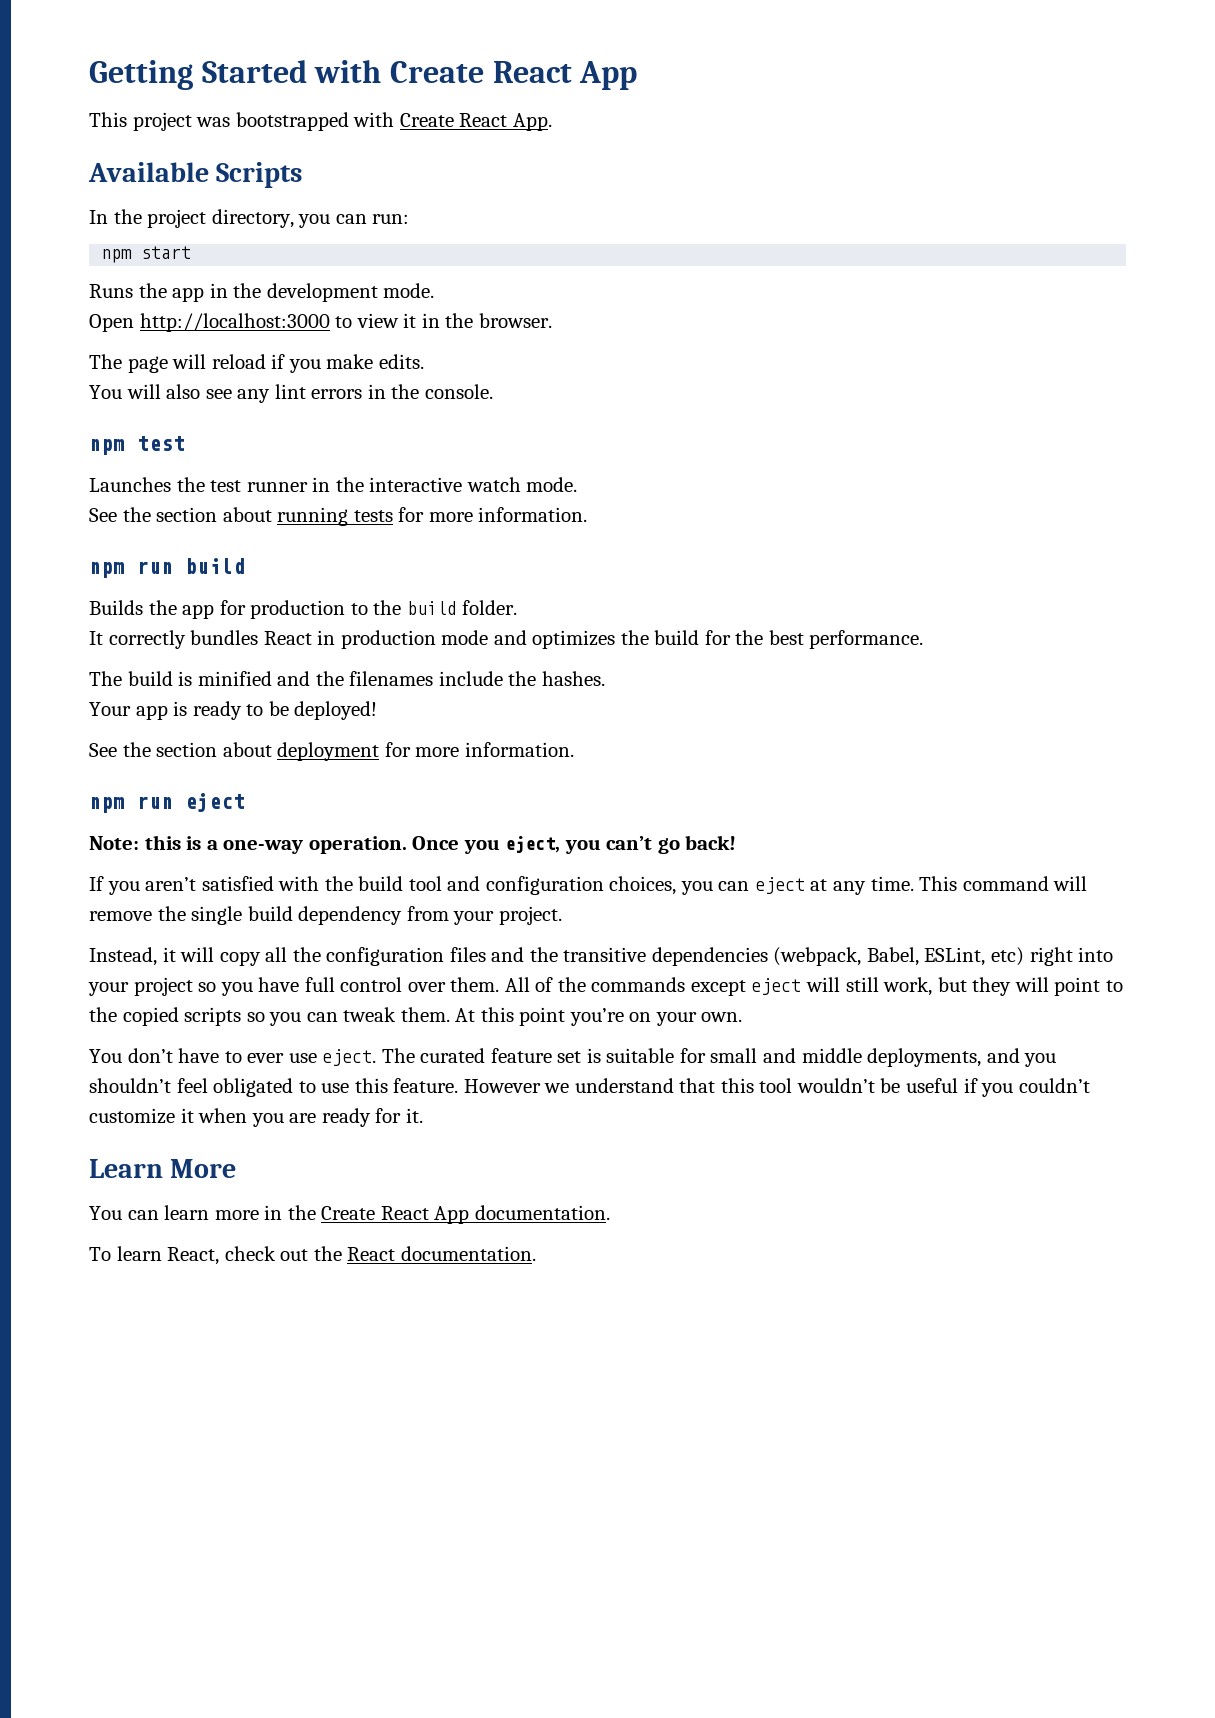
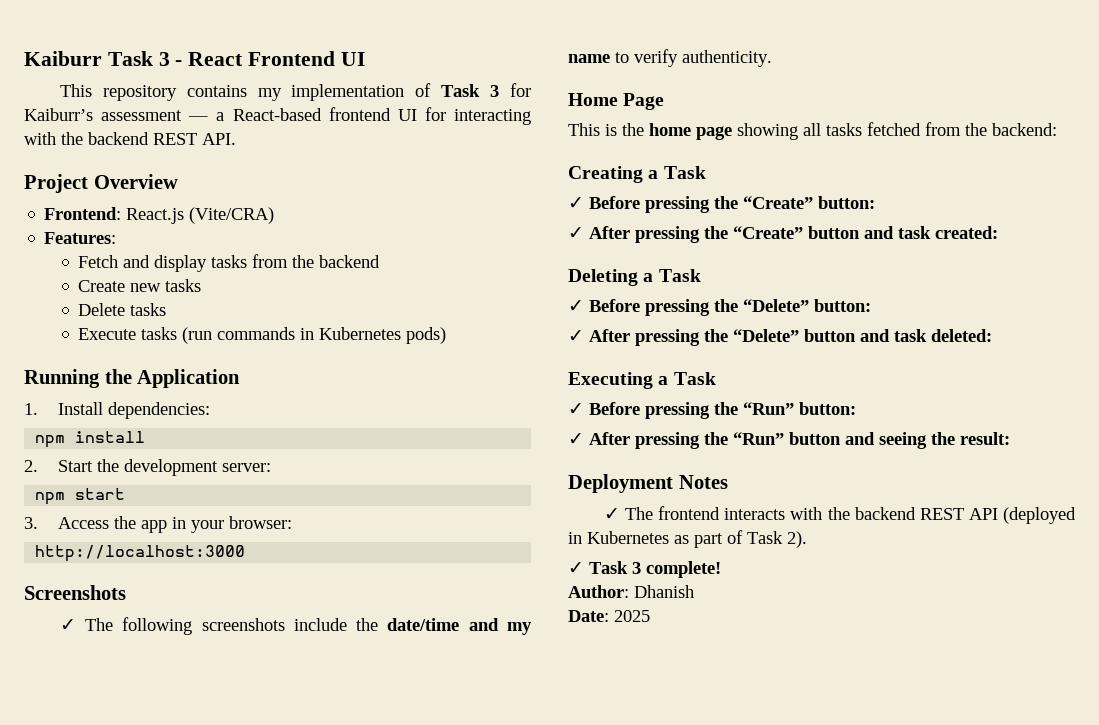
[89,60,638,90] [89,112,552,131] [88,162,303,188] [89,209,410,228] Getting Started with Create React App // This project was bootstrapped with Create React App. // Available Scripts // In the project directory, you can run: -> [24,51,365,66] [59,83,531,101] [24,107,531,125] [24,132,236,145] [24,174,178,193] [44,207,275,224] [44,232,117,244] [78,254,381,272] [78,279,202,292] [78,303,167,316] [78,327,447,344] [24,369,241,388] [24,402,210,419] [35,431,146,448] [24,459,271,476] Kaiburr Task 3 - React Frontend UI // This repository contains my implementation of Task 3 for Kaiburr’s assessment — a React-based frontend UI for interacting with the backend REST API. // Project Overview // Frontend: React.js (Vite/CRA) // Features: // Fetch and display tasks from the backend // Create new tasks // Delete tasks // Execute tasks (run commands in Kubernetes pods) // Running the Application // 1. Install dependencies: // npm install // 2. Start the development server:
[89,284,133,298] Runs -> [24,517,109,529] 3. Access
[233,283,435,302] [89,313,552,332] [89,354,424,373] [89,384,493,403] [89,436,185,455] [89,477,578,492] [89,507,588,526] [89,558,245,578] [89,600,518,619] [89,630,924,649] [89,671,605,686] [89,701,378,720] [89,742,574,761] [89,793,245,813] [89,835,737,854] [89,876,1088,895] [89,906,562,925] [89,947,1114,966] [88,977,1123,996] [89,1007,743,1026] [89,1048,1057,1067] [89,1078,1090,1097] [89,1108,423,1127] [89,1159,237,1178] [89,1205,610,1224] [89,1246,536,1265] the development mode. // Open http://localhost:3000 to view it in the browser. // The page will reload if you make edits. // You will also see any lint errors in the console. // npm test // Launches the test runner in the interactive watch mode. // See the section about running tests for more information. // npm run build // Builds the app for production to the build folder. // It correctly bundles React in production mode and optimizes the build for the best performance. // The build is minified and the filenames include the hashes. // Your app is ready to be deployed! // See the section about deployment for more information. // npm run eject // Note: this is a one-way operation. Once you eject, you can’t go back! // If you aren’t satisfied with the build tool and configuration choices, you can eject at any time. This command will remove the single build dependency from your project. // Instead, it will copy all the configuration files and the transitive dependencies (webpack, Babel, ESLint, etc) right into your project so you have full control over them. All of the commands except eject will still work, but they will point to the copied scripts so you can tweak them. At this point you’re on your own. // You don’t have to ever use eject. The curated feature set is suitable for small and middle deployments, and you shouldn’t feel obligated to use this feature. However we understand that this tool wouldn’t be useful if you couldn’t customize it when you are ready for it. // Learn More // You can learn more in the Create React App documentation. // To learn React, check out the React documentation. -> [190,516,292,533] [35,545,246,562] [24,585,126,600] [59,617,532,635] [568,49,772,67] [568,93,665,110] [568,122,1057,140] [568,166,706,183] [568,196,875,213] [568,226,998,243] [568,269,701,286] [568,299,871,316] [568,329,992,346] [568,372,716,389] [568,402,856,419] [568,432,1010,449] [568,474,728,493] [603,506,1076,524] [568,530,807,548] [568,561,721,578] [568,585,694,598] [568,610,650,622] your browser: // http://localhost:3000 // Screenshots // ✓ The following screenshots include the date/time and my name to verify authenticity. // Home Page // This is the home page showing all tasks fetched from the backend: // Creating a Task // ✓ Before pressing the “Create” button: // ✓ After pressing the “Create” button and task created: // Deleting a Task // ✓ Before pressing the “Delete” button: // ✓ After pressing the “Delete” button and task deleted: // Executing a Task // ✓ Before pressing the “Run” button: // ✓ After pressing the “Run” button and seeing the result: // Deployment Notes // ✓ The frontend interacts with the backend REST API (deployed in Kubernetes as part of Task 2). // ✓ Task 3 complete! // Author: Dhanish // Date: 2025

